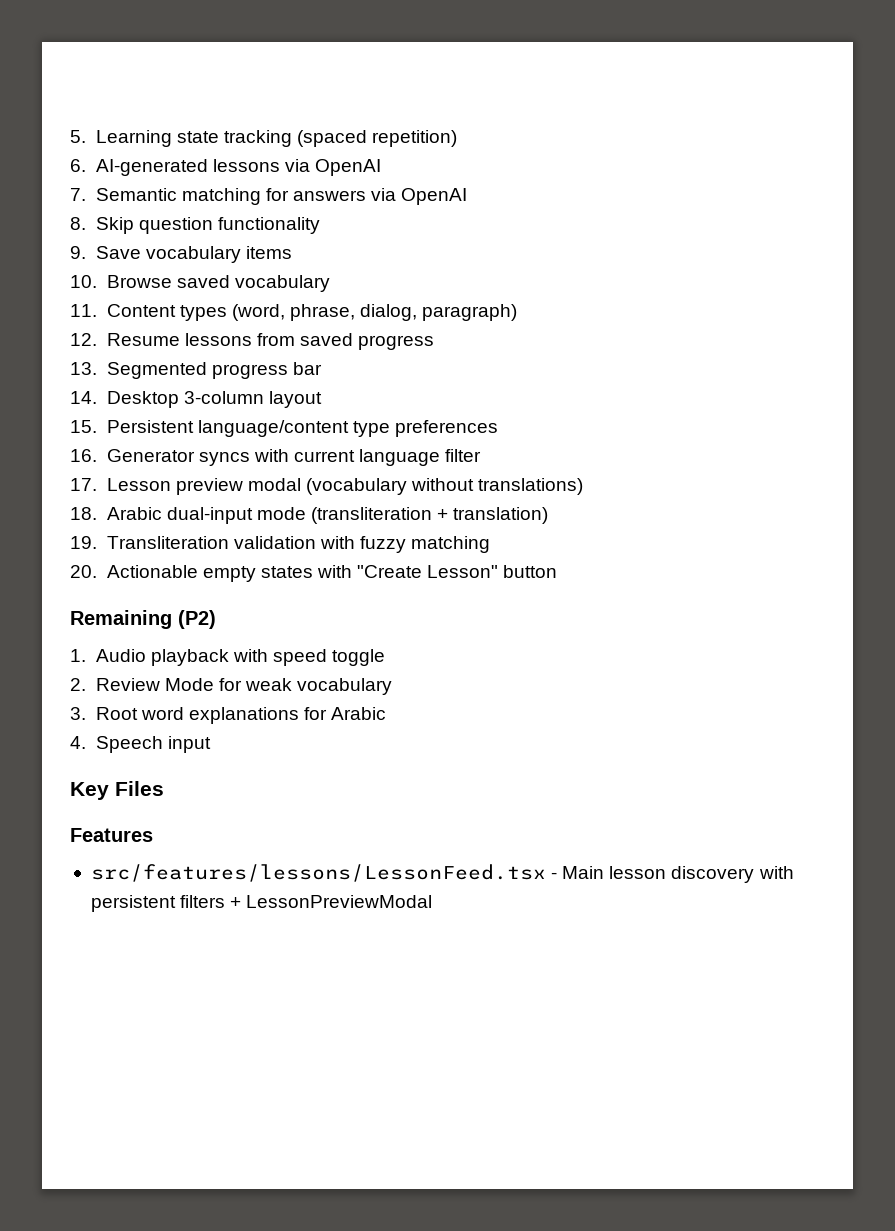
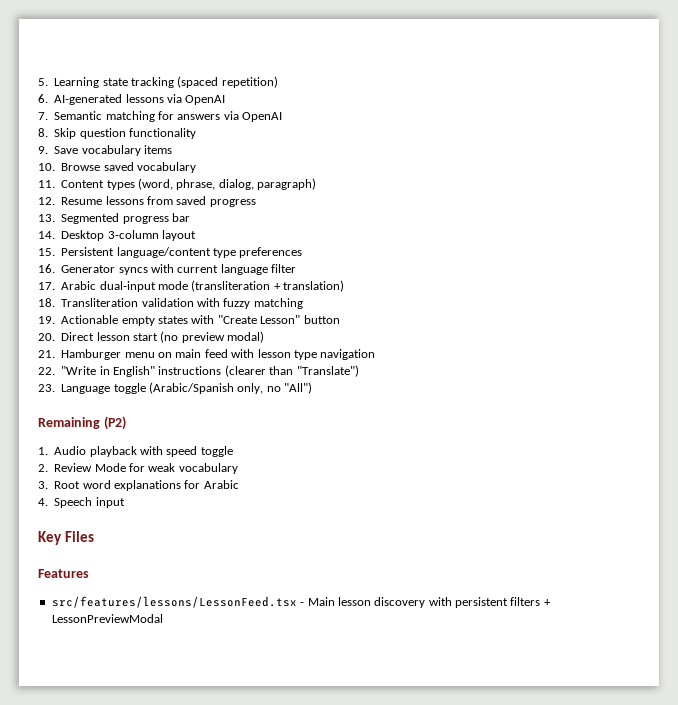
[106,478,584,495] [70,507,97,520] Lesson preview modal (vocabulary without translations) // 18. -> (55, 286) none
[70,536,97,549] 19. -> [38,298,55,307] 18.
[70,565,97,578] 20. -> [38,316,55,324] 19.
(558, 571) none -> [38,331,265,343] [38,349,376,360] [38,365,359,377] [38,382,313,394] // 20. Direct lesson start (no preview modal) // 21. Hamburger menu on main feed with lesson type navigation // 22. "Write in English" instructions (clearer than "Translate") // 23. Language toggle (Arabic/Spanish only, no "All")

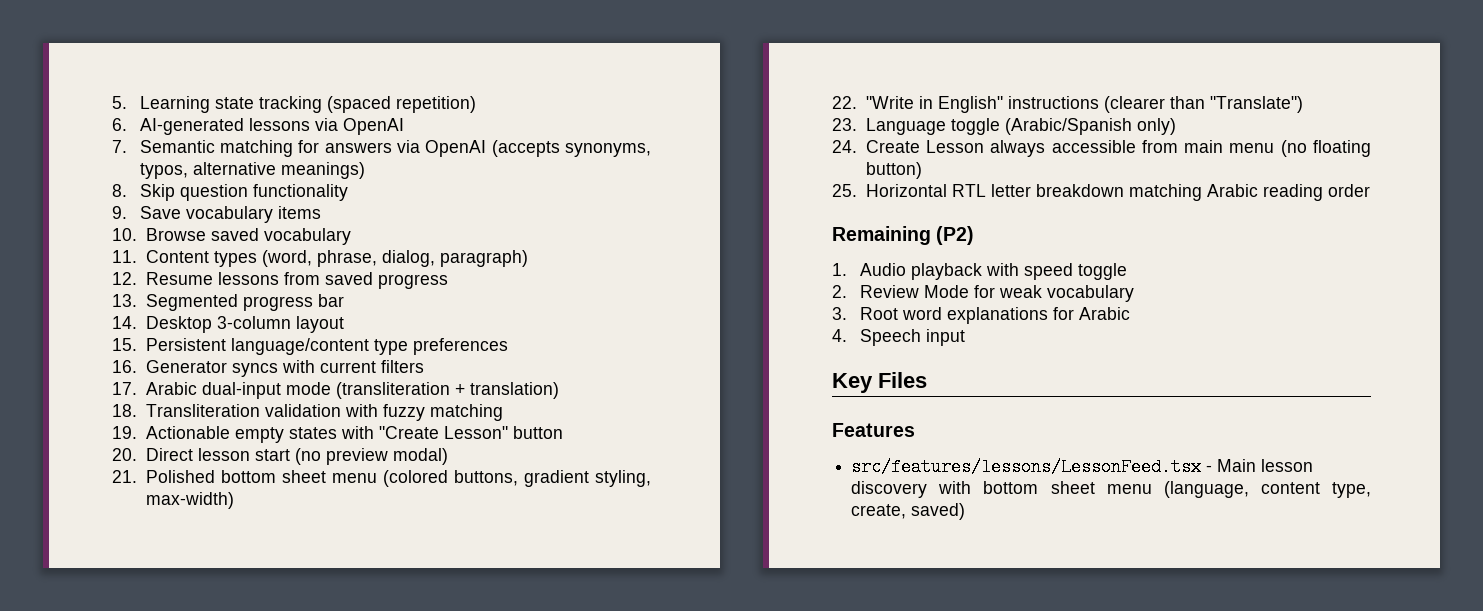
(283, 117) none -> [491,140,651,157] [139,162,365,179] (accepts synonyms, typos, alternative meanings)
[220,264,297,275] language filter -> [380,360,424,373] filters
[61,349,376,360] Hamburger menu on main feed with lesson type navigation -> [145,470,651,487] [145,492,234,509] Polished bottom sheet menu (colored buttons, gradient styling, max-width)
[237,382,313,394] only, no "All") -> [1136,118,1176,135] [832,140,1371,157] [865,162,922,179] [832,184,1370,201] only) // 24. Create Lesson always accessible from main menu (no floating button) // 25. Horizontal RTL letter breakdown matching Arabic reading order
[455,597,551,608] [51,614,163,623] persistent filters + LessonPreviewModal -> [983,481,1371,498] [851,503,966,520] bottom sheet menu (language, content type, create, saved)

